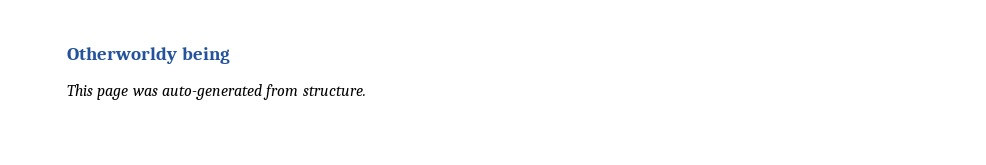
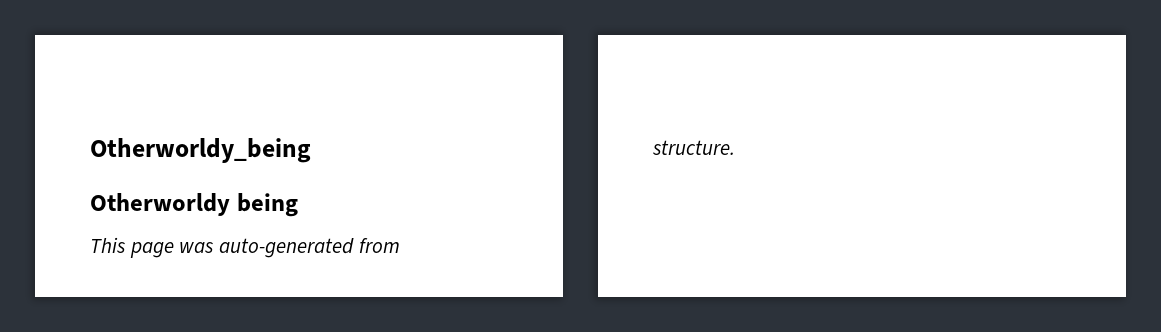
(67, 55) none -> [90,138,311,163] Otherworldy_being //

